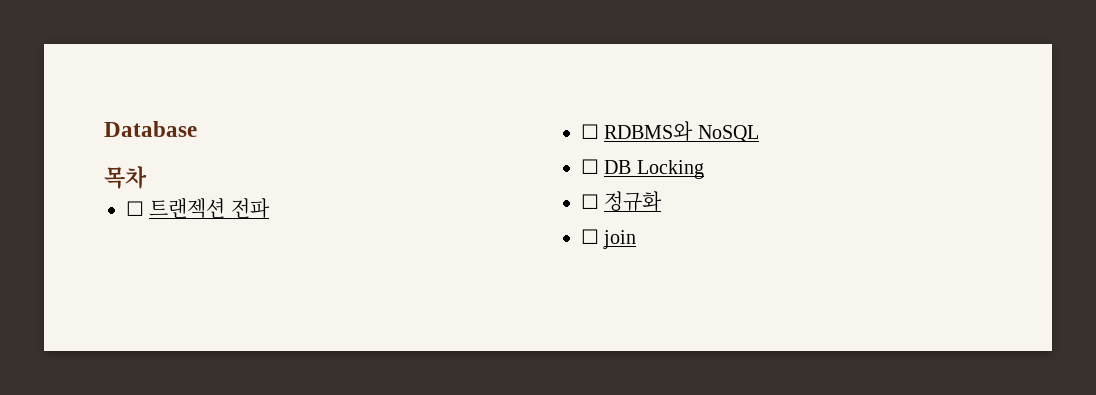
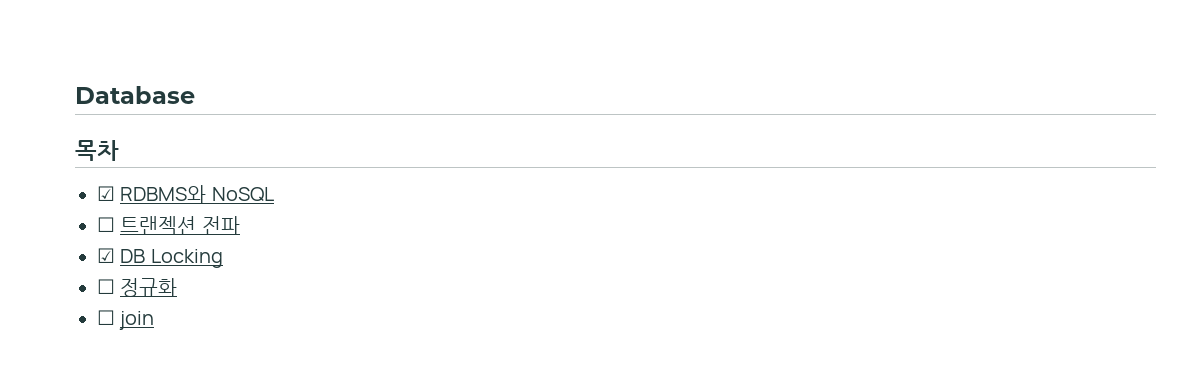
(147, 177) none -> [97,185,274,204] // ☑ RDBMS와 NoSQL
[581,121,759,142] [581,159,599,174] ☐ RDBMS와 NoSQL // ☐ -> [97,248,115,263] ☑

